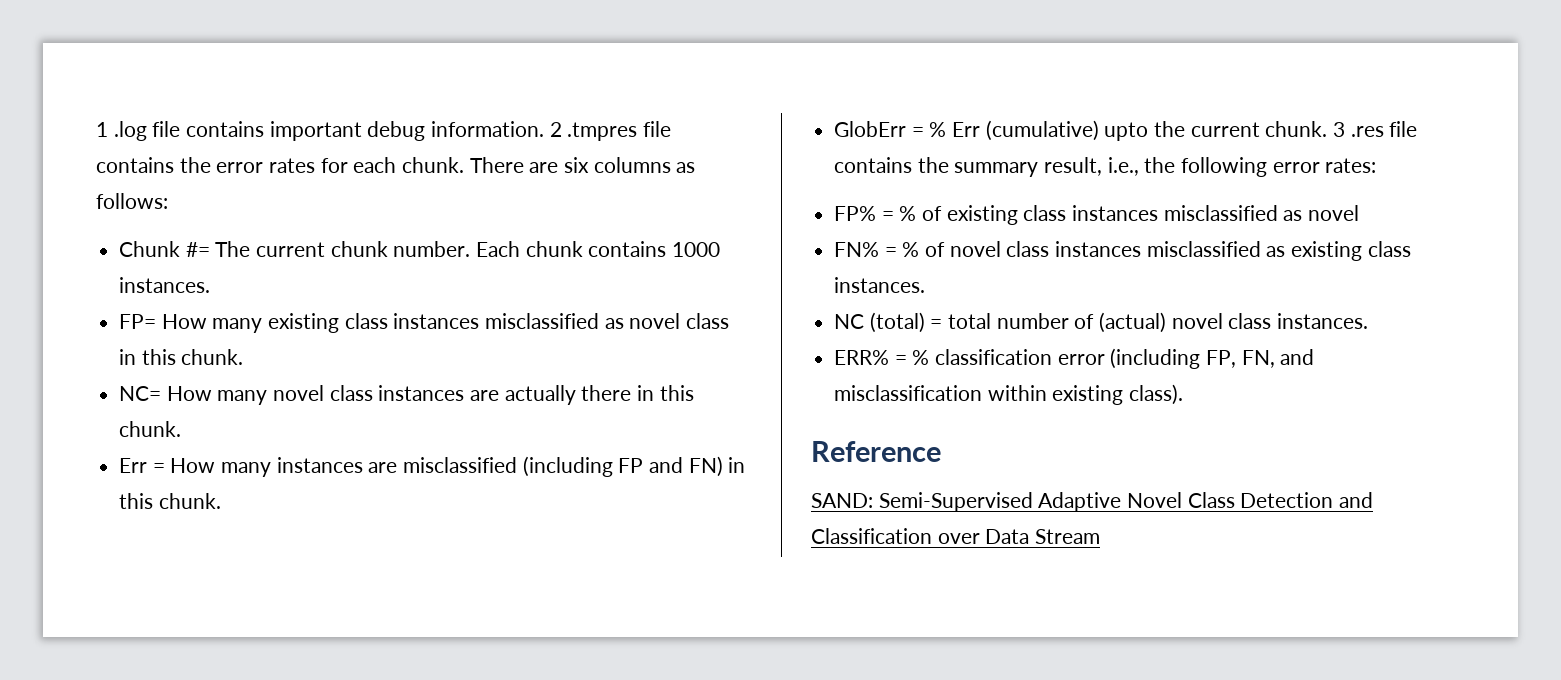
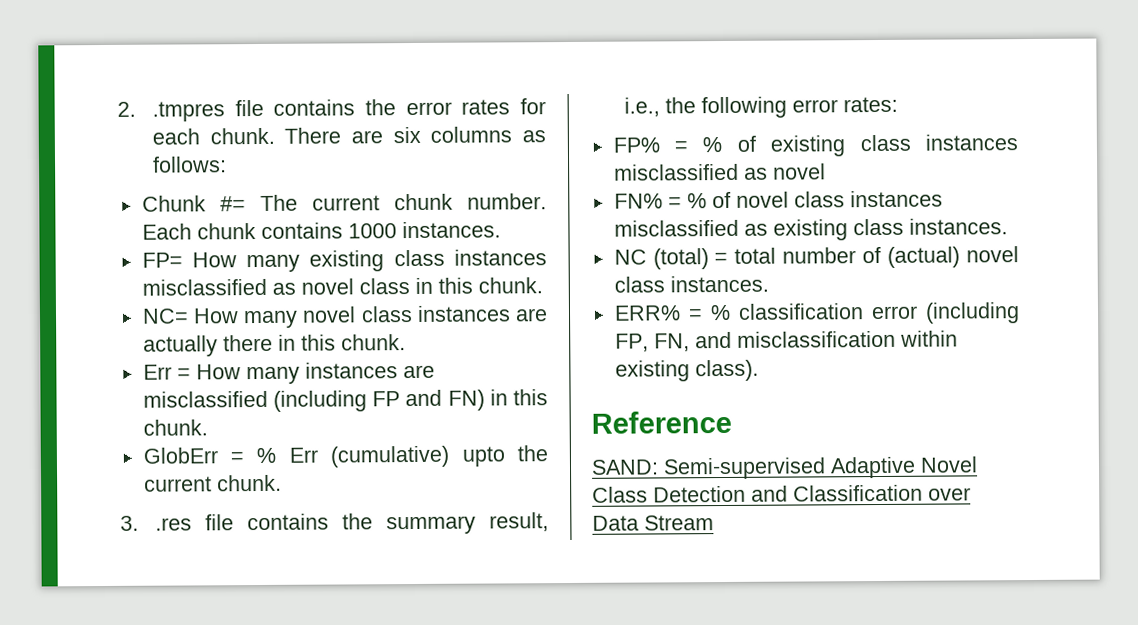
[96,121,562,141] 1 .log file contains important debug information. 2 -> [117,101,136,117] 2.
[1333,122,1346,137] 3 -> [120,515,139,531] // 3.
[878,492,1033,512] Semi-Supervised -> [663,457,826,480] Semi-supervised

